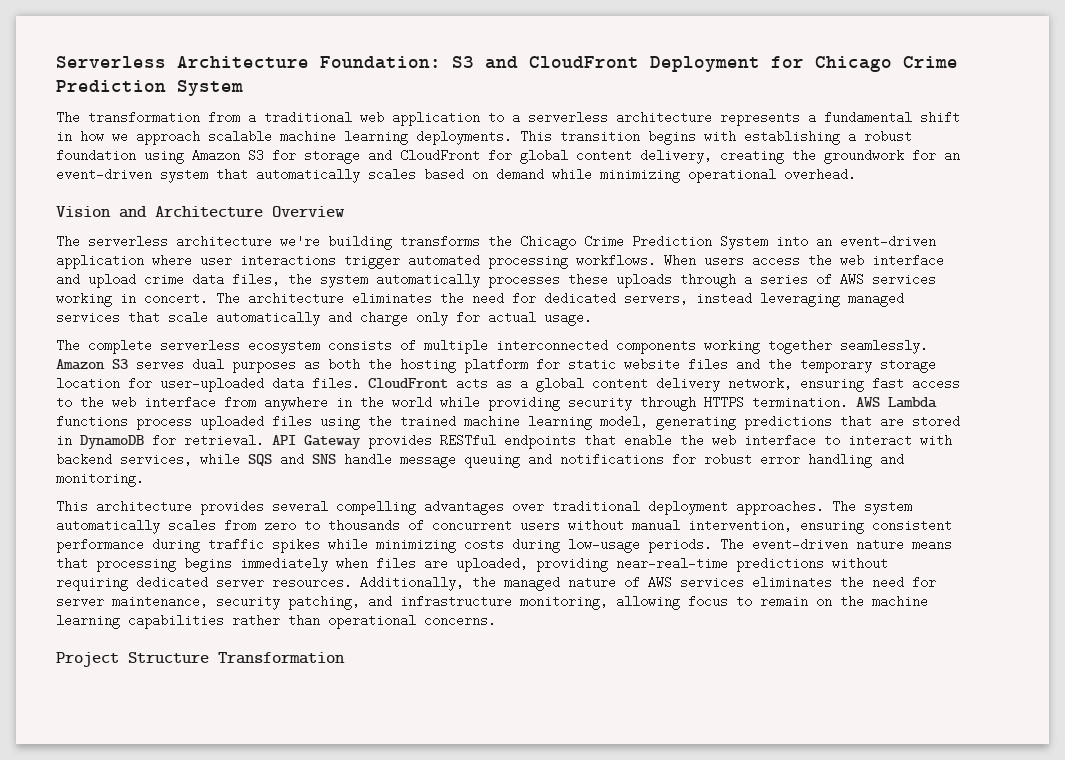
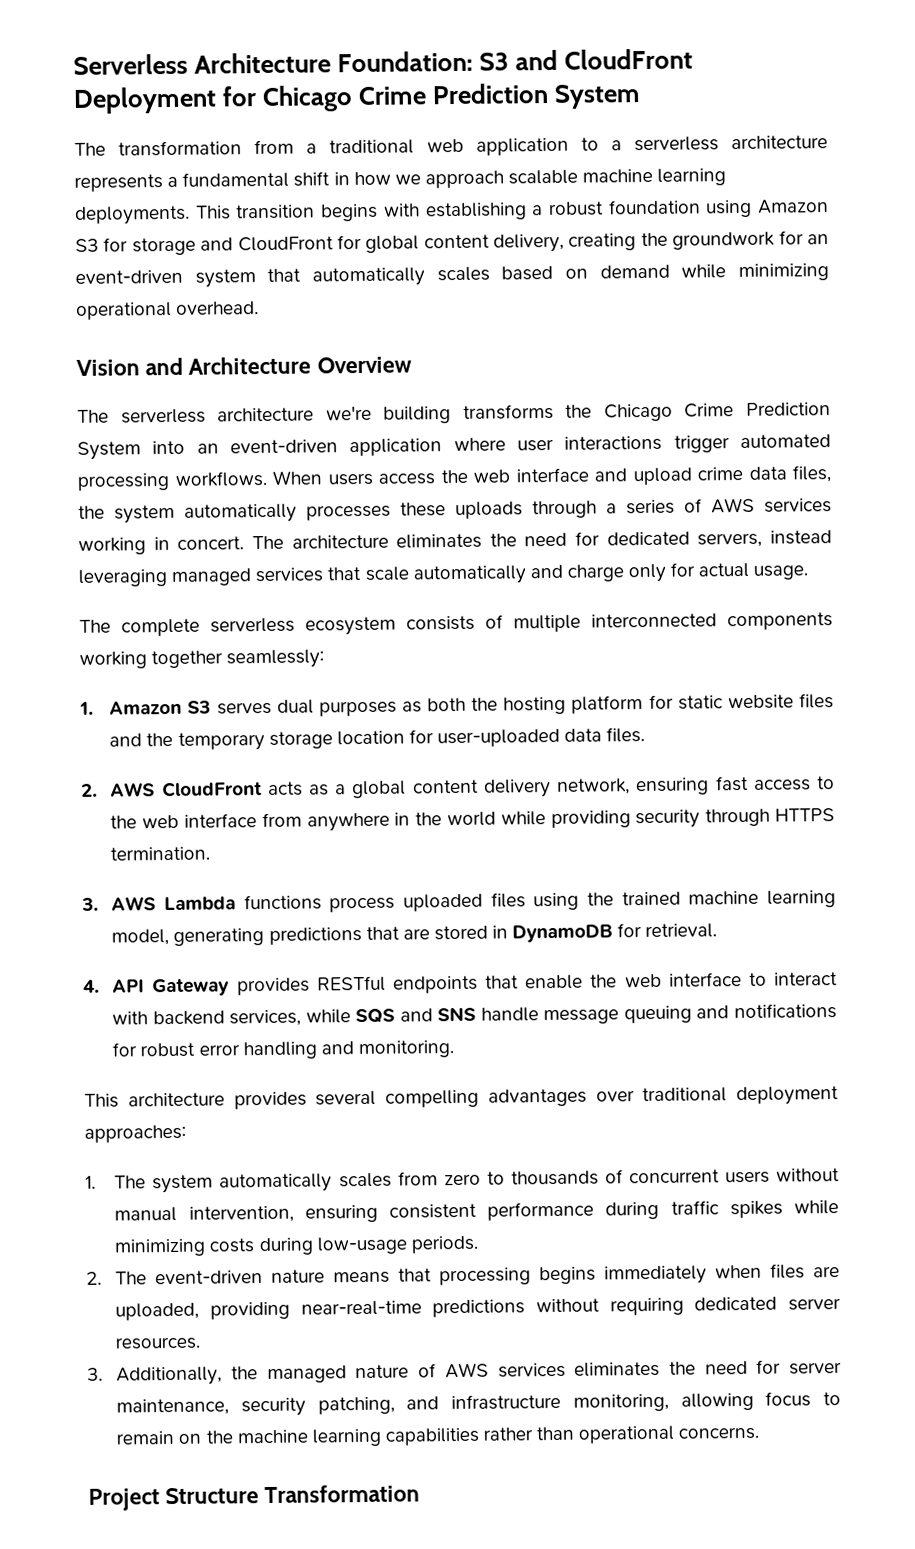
[840,339,928,354] seamlessly. -> [226,649,325,669] [79,701,94,715] seamlessly: // 1.
(360, 383) none -> [81,782,156,797] // 2. AWS
(848, 402) none -> [81,897,99,911] // 3.
(264, 440) none -> [83,979,100,993] // 4.
[736,500,824,515] approaches. -> [84,1124,186,1143] [85,1175,96,1189] approaches: // 1.
(712, 545) none -> [86,1271,102,1285] // 2.
(352, 582) none -> [87,1367,103,1381] // 3.

